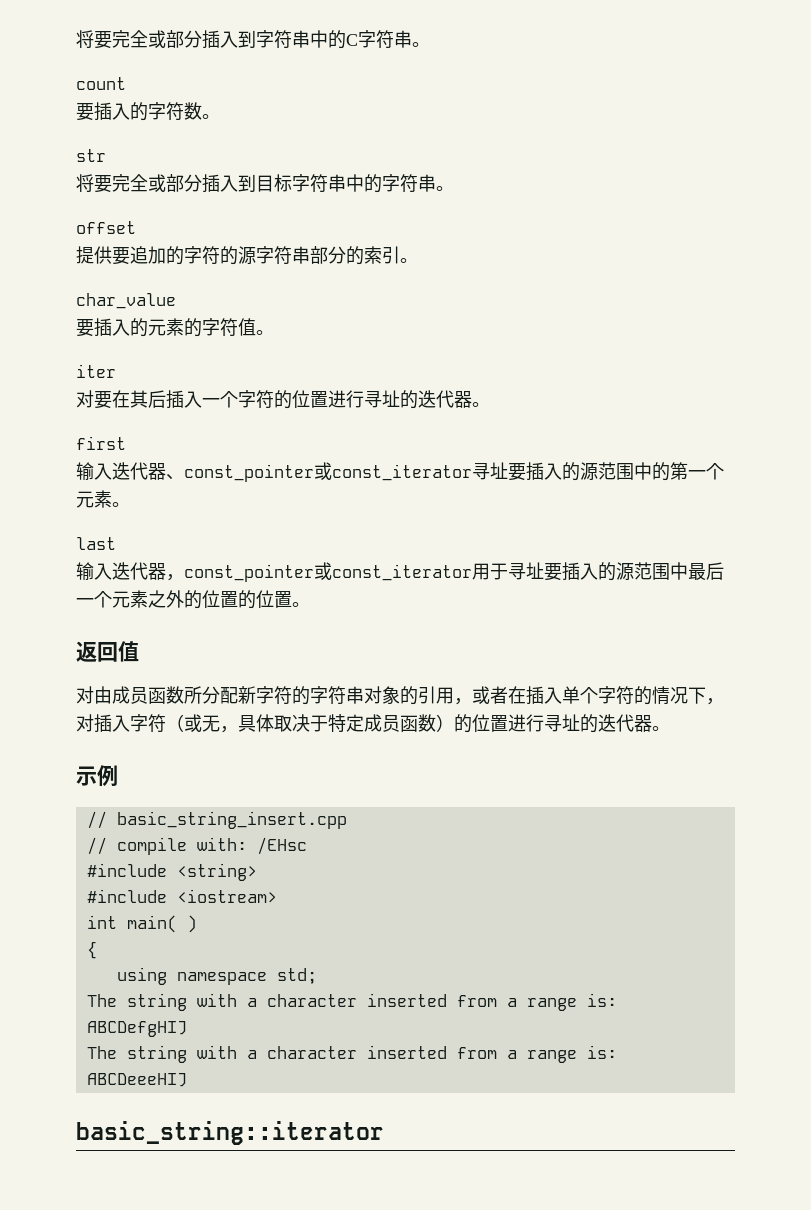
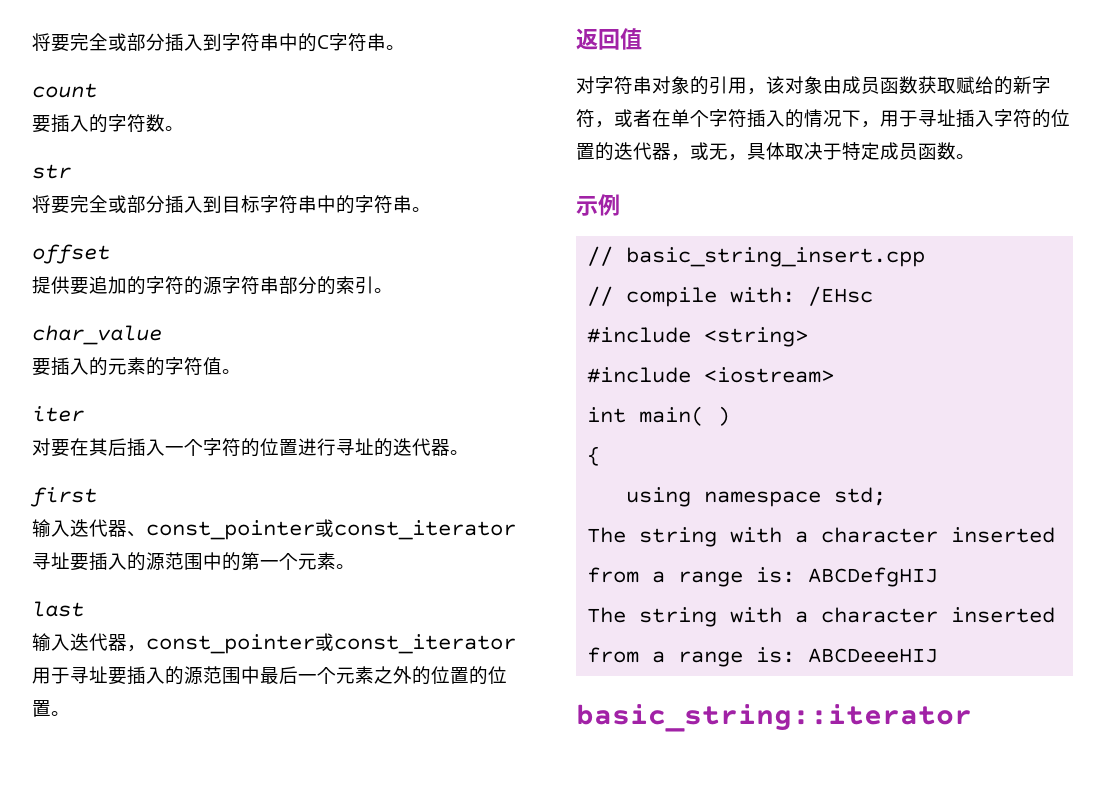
[94,686,310,705] 由成员函数所分配新字符的 -> (595, 85) none
[472,686,562,705] 或者在插入 -> [766,76,1051,95] [576,109,671,128] 该对象由成员函数获取赋给的新字符，或者在
(634, 695) none -> [747,109,785,128] 插入
[76,714,184,733] 对插入字符（ -> [880,109,1070,128] [576,142,690,161] 用于寻址插入字符的位置的迭代器，
[436,714,652,733] ）的位置进行寻址的迭代器 -> (956, 151) none

